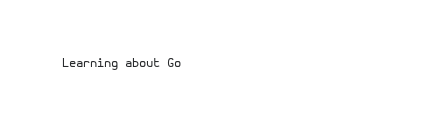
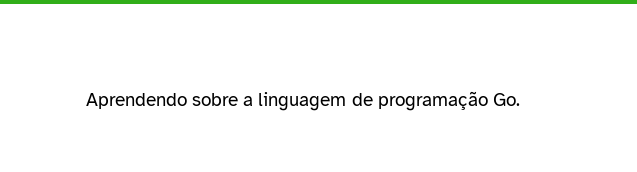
[62,58,181,70] Learning about Go -> [86,91,520,111] Aprendendo sobre a linguagem de programação Go.

